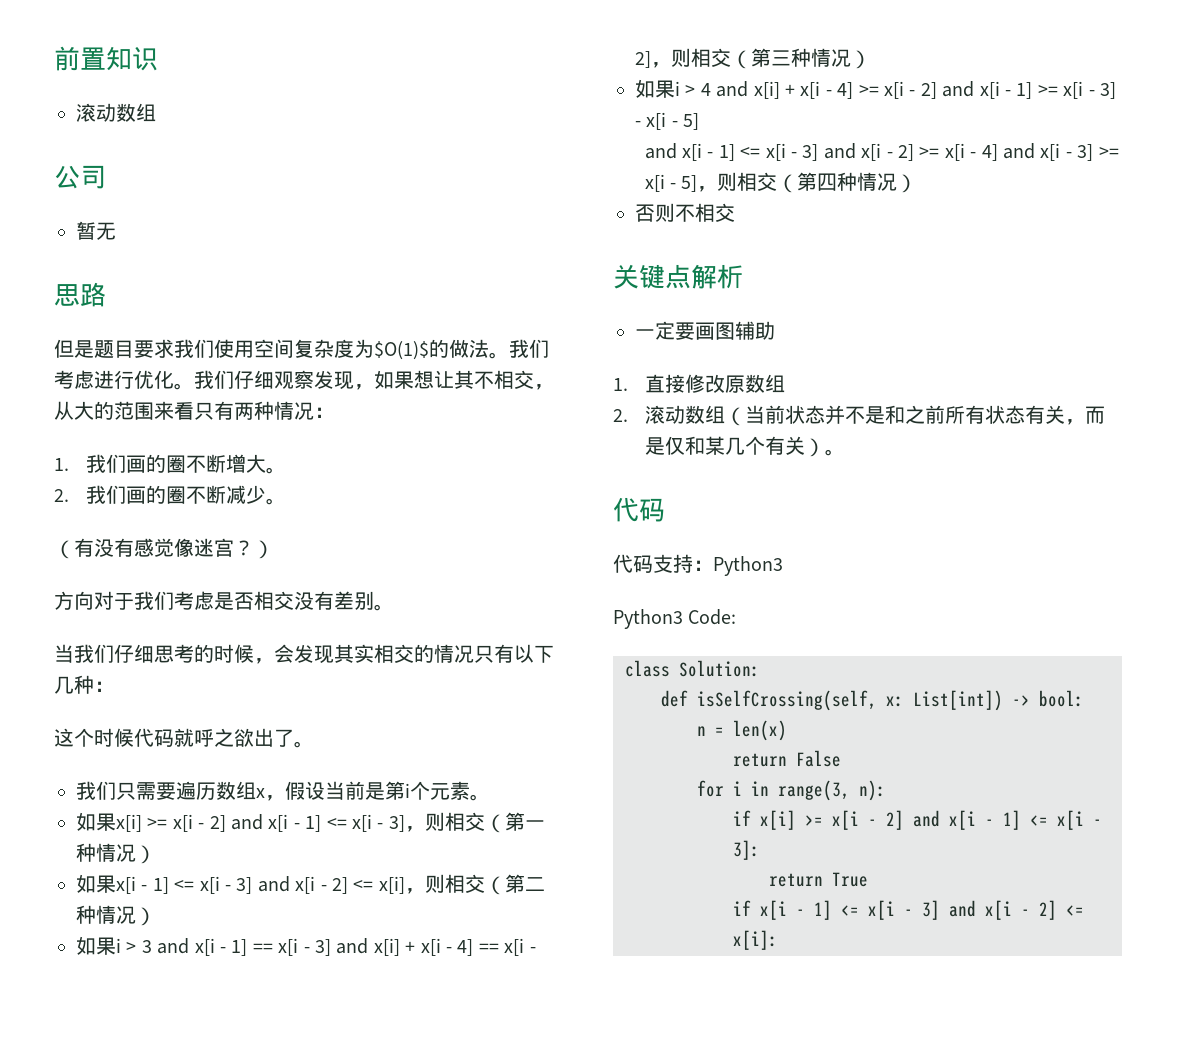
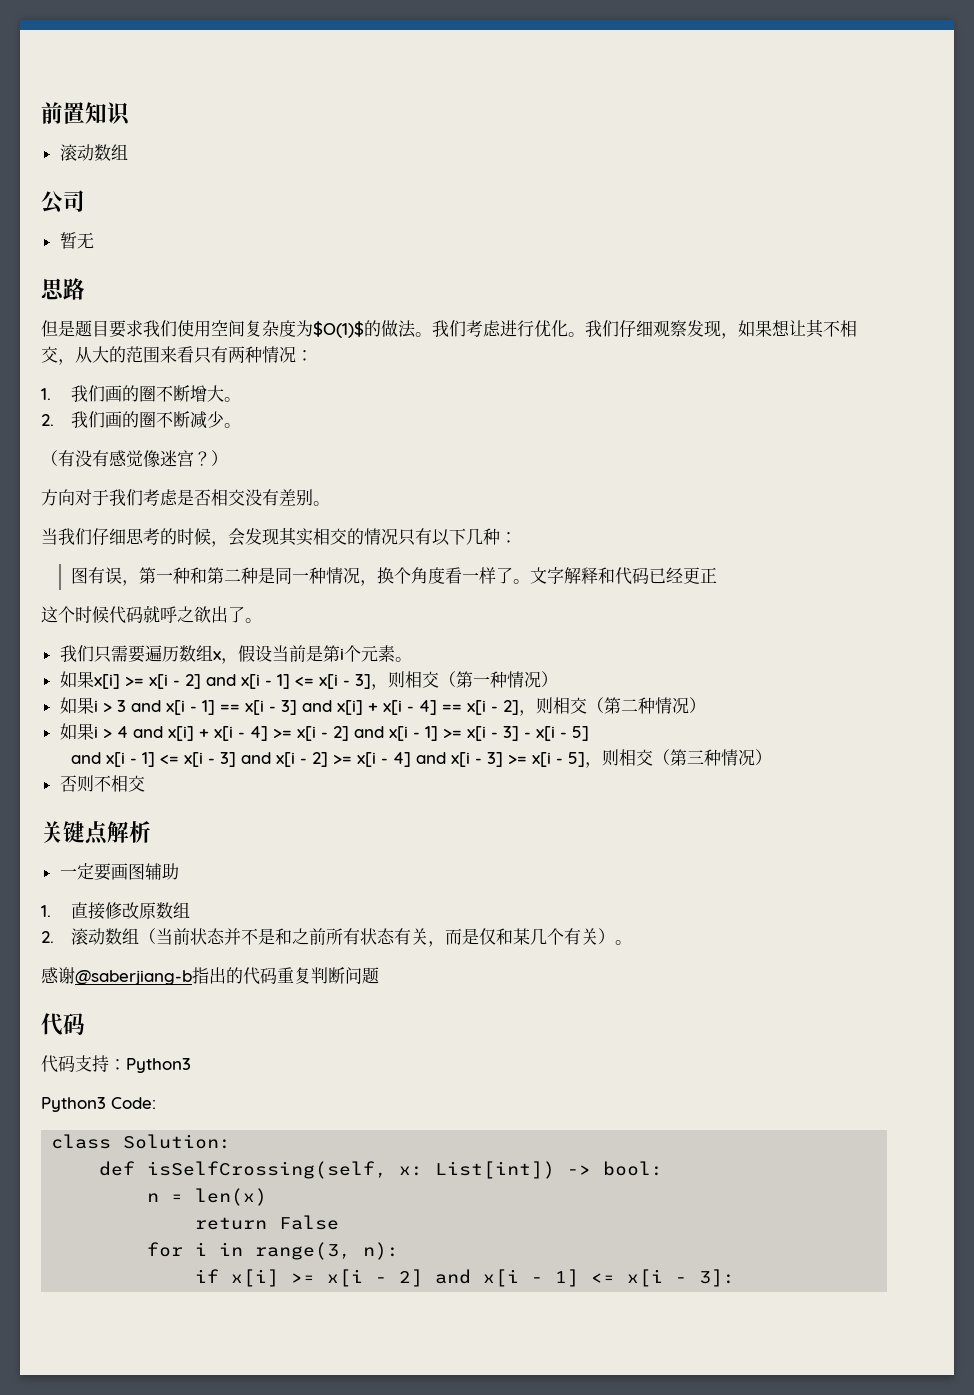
(114, 686) none -> [70,567,717,586] // 图有误，第一种和第二种是同一种情况，换个角度看一样了。文字解释和代码已经更正
[76,874,545,895] [76,905,156,926] // 如果x[i - 1] <= x[i - 3] and x[i - 2] <= x[i]，则相交（第二种情况） -> (558, 679) none
[771,50,791,66] 三 -> [620,699,638,712] 二
[817,173,838,191] 四 -> [686,750,704,764] 三
(845, 452) none -> [41,967,379,985] // 感谢@saberjiang-b指出的代码重复判断问题
[769,872,868,887] [733,900,1084,920] [733,930,778,950] // return True // if x[i - 1] <= x[i - 3] and x[i - 2] <= x[i]: -> (736, 1278) none

